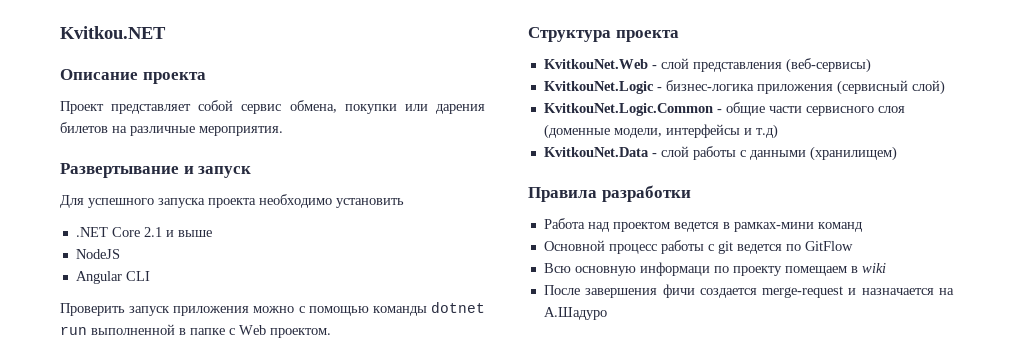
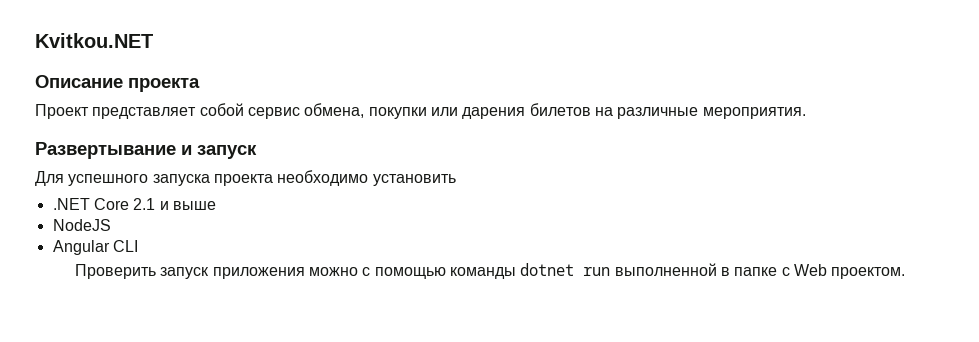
[528,27,679,42] [543,58,871,73] [543,80,945,95] [543,102,905,116] [543,124,778,139] [543,146,897,161] [528,185,691,202] [543,218,863,232] [543,240,853,254] [543,262,886,276] [543,284,954,298] [543,307,607,320] // Структура проекта // KvitkouNet.Web - слой представления (веб-сервисы) // KvitkouNet.Logic - бизнес-логика приложения (сервисный слой) // KvitkouNet.Logic.Common - общие части сервисного слоя (доменные модели, интерфейсы и т.д) // KvitkouNet.Data - слой работы с данными (хранилищем) // Правила разработки // Работа над проектом ведется в рамках-мини команд // Основной процесс работы с git ведется по GitFlow // Всю основную информаци по проекту помещаем в wiki // После завершения фичи создается merge-request и назначается на А.Шадуро -> (906, 273) none

